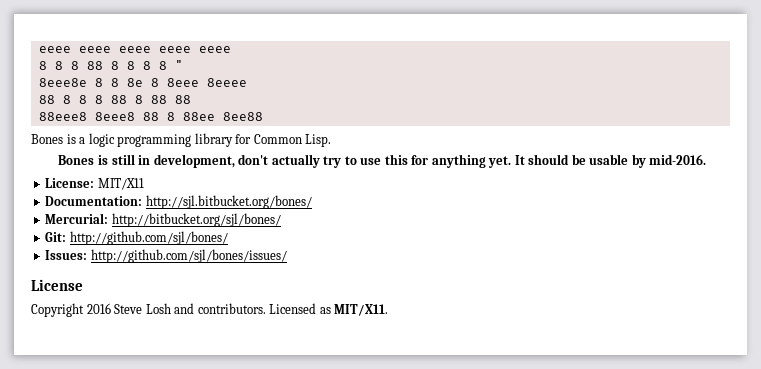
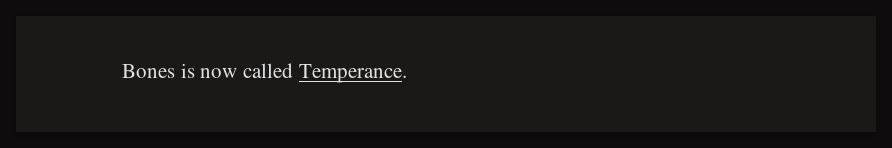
[38,46,231,53] [38,60,183,70] [38,78,247,87] [38,95,191,104] [38,112,263,121] [31,133,332,147] [58,154,707,168] [45,178,144,190] [45,195,312,209] [45,213,281,227] [45,231,228,245] [45,249,287,263] [31,279,83,291] [31,303,389,317] eeee eeee eeee eeee eeee // 8 8 8 88 8 8 8 8 " // 8eee8e 8 8 8e 8 8eee 8eeee // 88 8 8 8 88 8 88 88 // 88eee8 8eee8 88 8 88ee 8ee88 // Bones is a logic programming library for Common Lisp. // Bones is still in development, don't actually try to use this for anything yet. It should be usable by mid-2016. // License: MIT/X11 // Documentation: http://sjl.bitbucket.org/bones/ // Mercurial: http://bitbucket.org/sjl/bones/ // Git: http://github.com/sjl/bones/ // Issues: http://github.com/sjl/bones/issues/ // License // Copyright 2016 Steve Losh and contributors. Licensed as MIT/X11. -> [122,63,407,83] Bones is now called Temperance.

